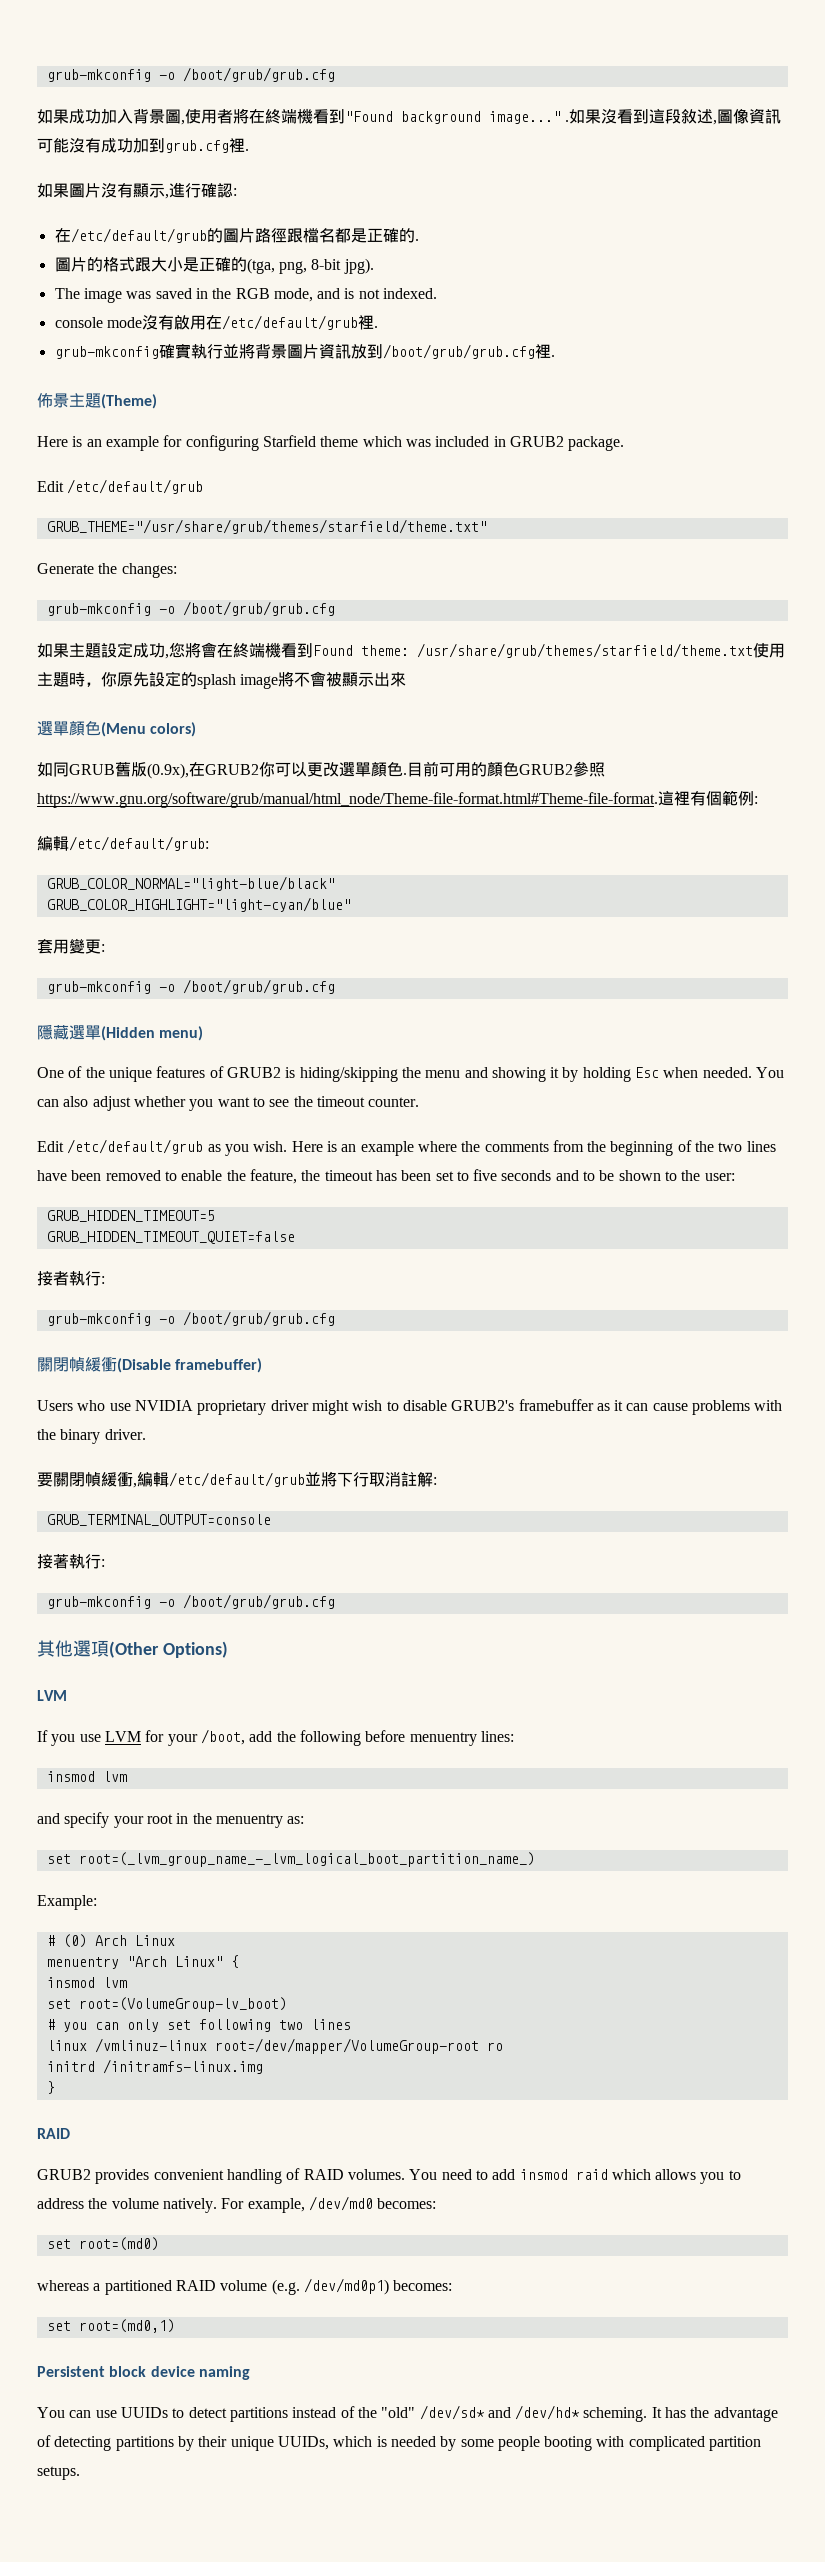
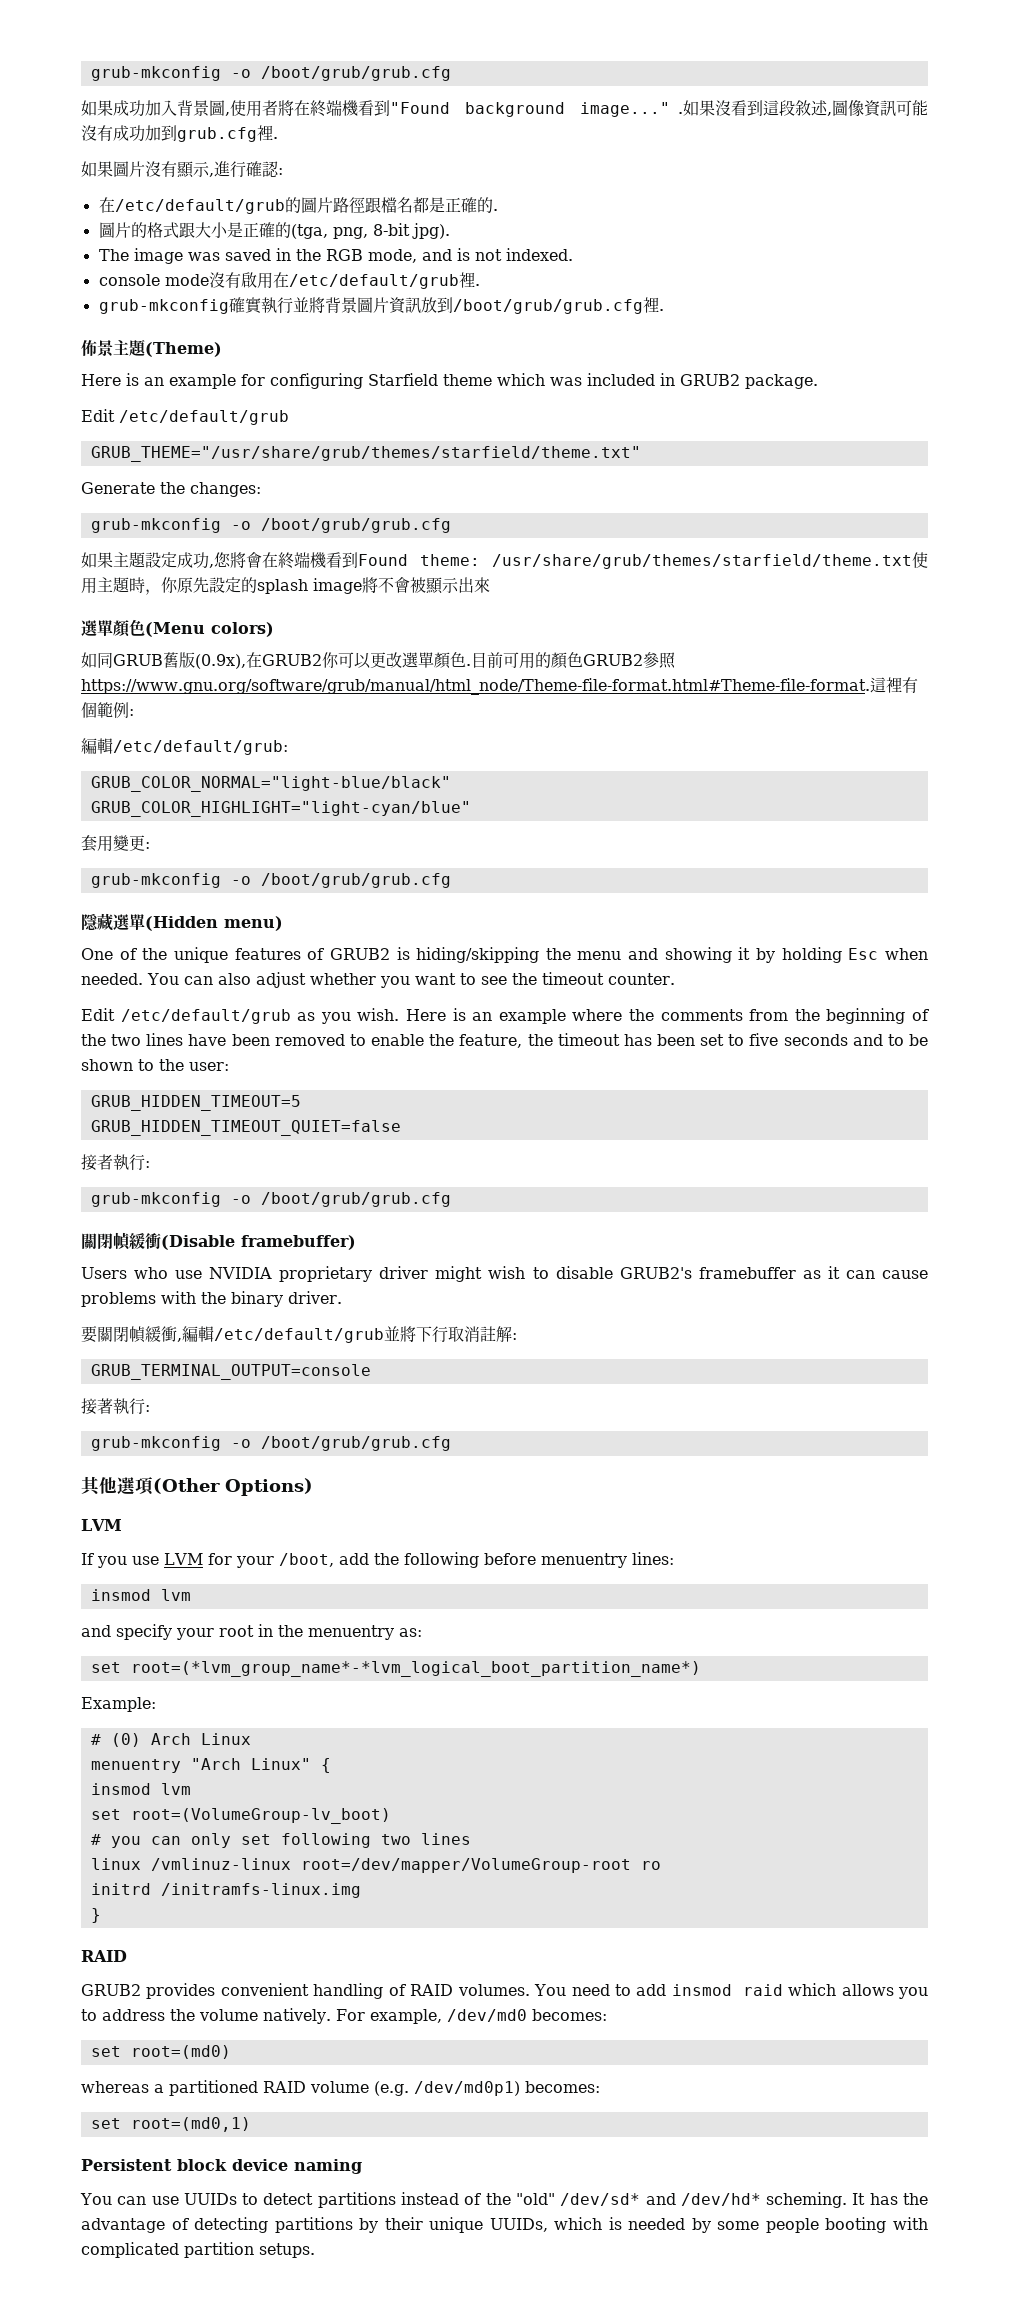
[78,1852,535,1867] root=(_lvm_group_name_-_lvm_logical_boot_partition_name_) -> [130,1661,701,1677] root=(*lvm_group_name*-*lvm_logical_boot_partition_name*)

